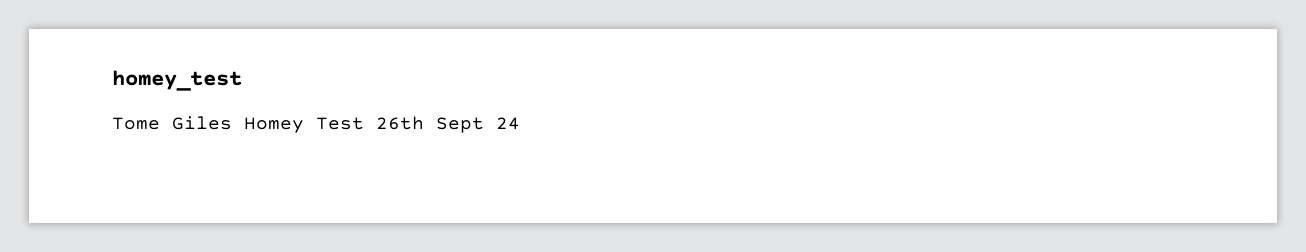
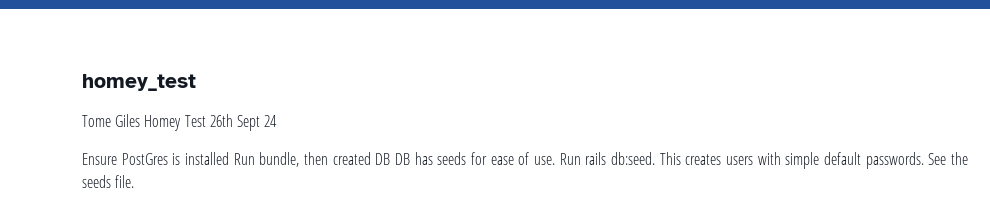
(520, 123) none -> [82,152,968,169] [82,175,135,188] // Ensure PostGres is installed Run bundle, then created DB DB has seeds for ease of use. Run rails db:seed. This creates users with simple default passwords. See the seeds file.

